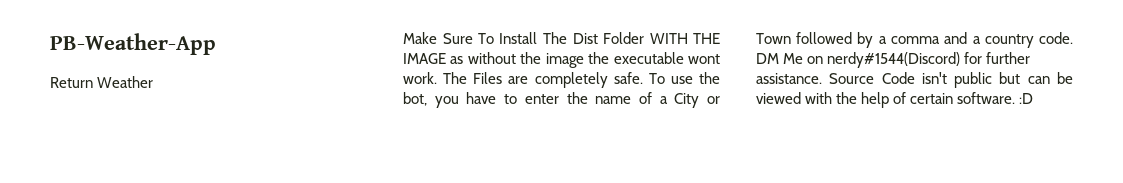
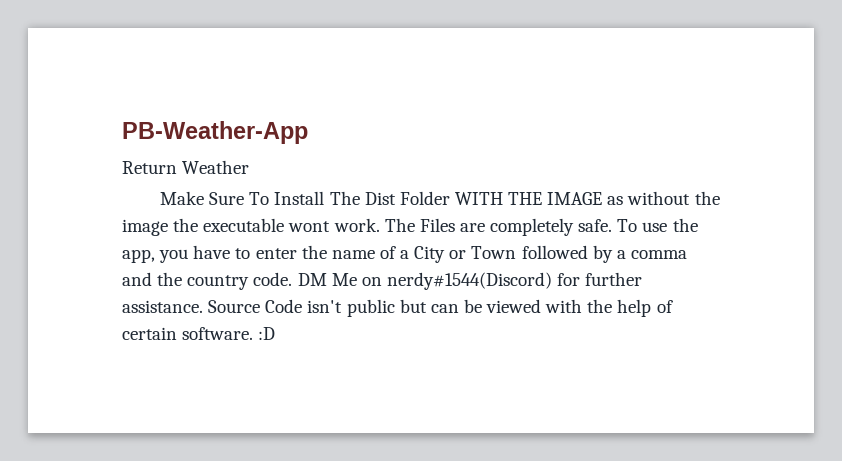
[403,92,427,106] bot, -> [122,249,155,263] app,
[972,36,981,44] a -> [157,272,183,286] the

